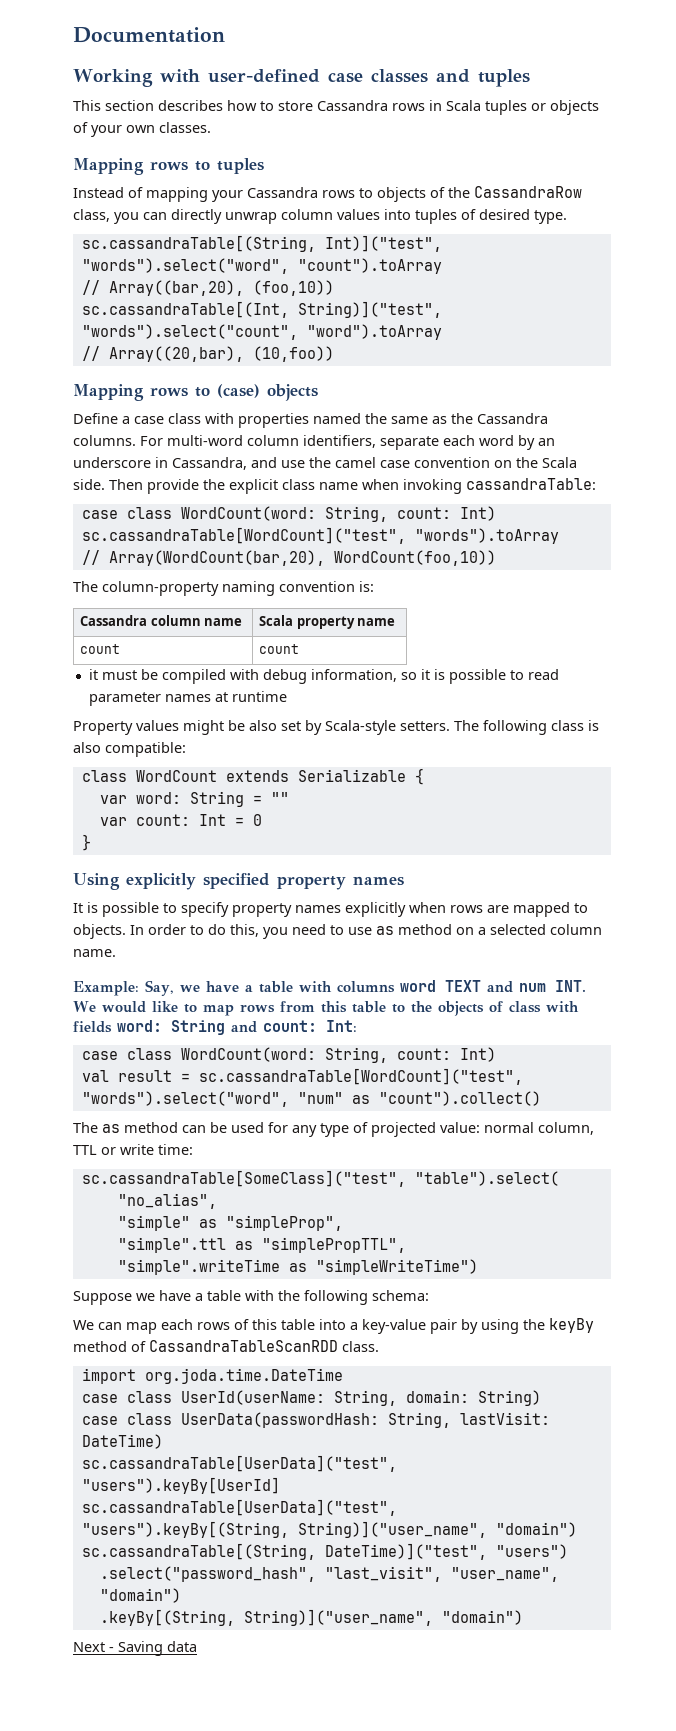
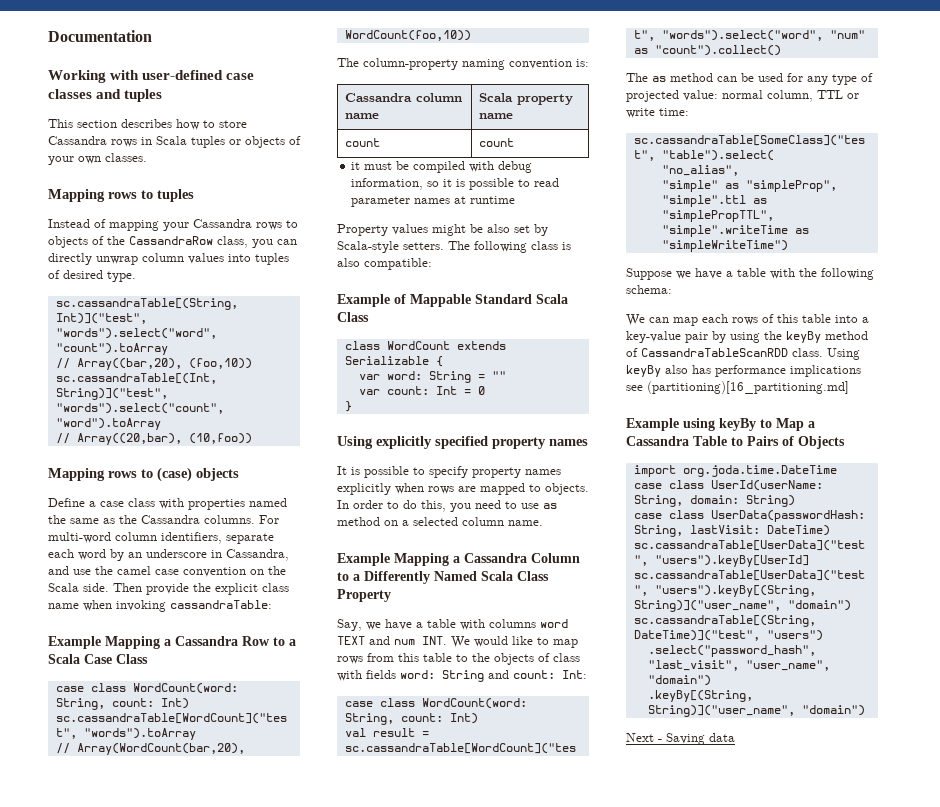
(596, 484) none -> [48,636,296,649] [48,654,148,664] // Example Mapping a Cassandra Row to a Scala Case Class
(186, 749) none -> [337,294,568,307] [337,312,369,322] // Example of Mappable Standard Scala Class
[73,981,139,996] Example: -> [337,553,580,566] [337,571,549,584] [337,589,391,602] Example Mapping a Cassandra Column to a Differently Named Scala Class Property //
(379, 1346) none -> [827,348,860,360] [626,365,861,377] [626,381,849,394] [626,418,815,431] [626,436,845,449] Using keyBy also has performance implications see (partitioning)[16_partitioning.md] // Example using keyBy to Map a Cassandra Table to Pairs of Objects

